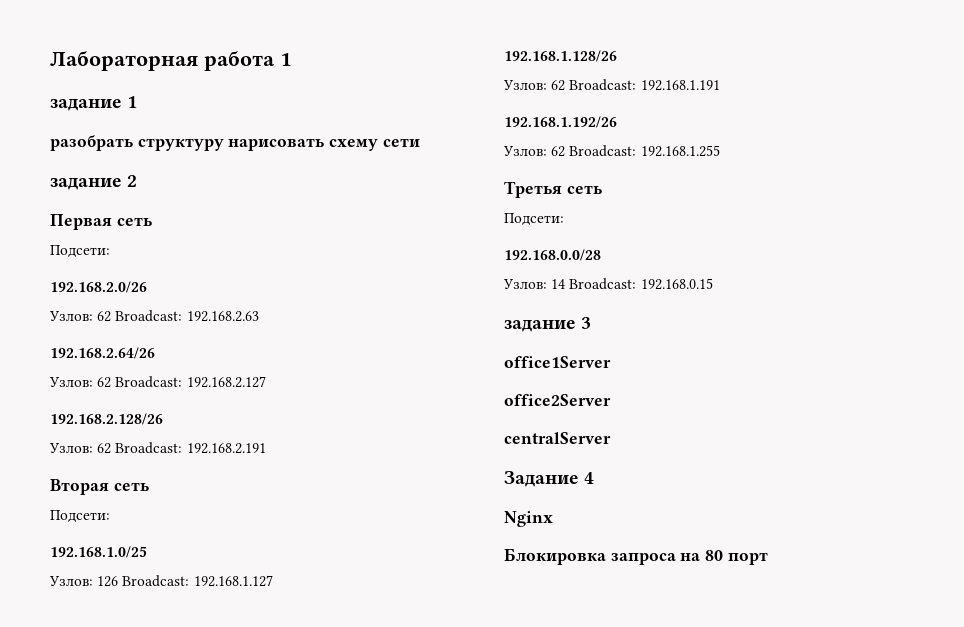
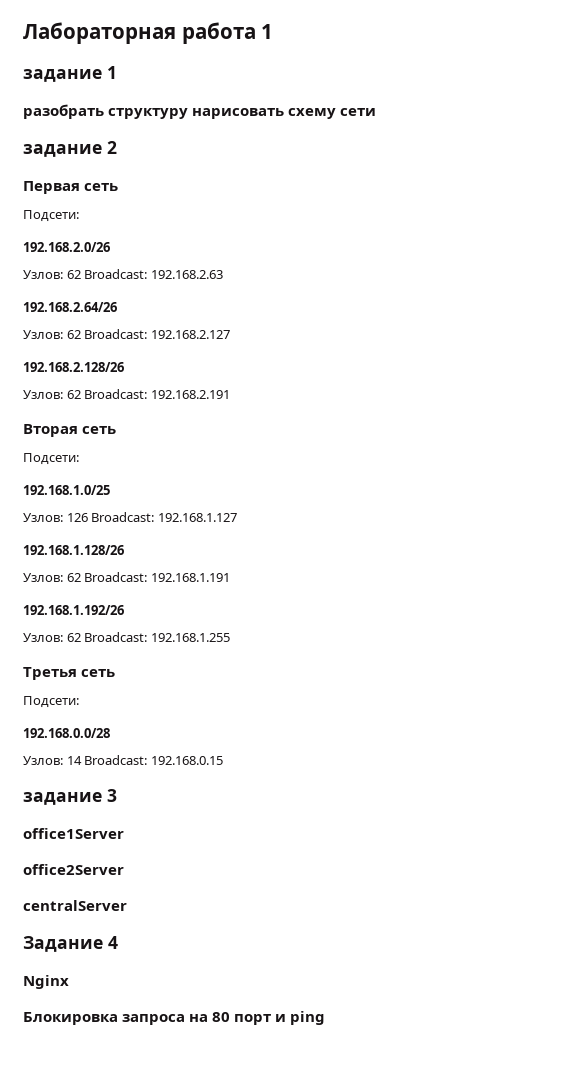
(768, 558) none -> [275,1011,326,1025] и ping

